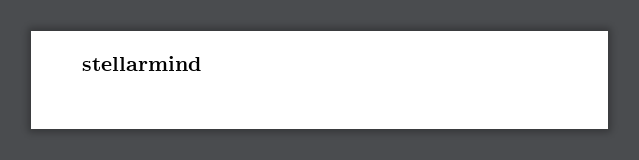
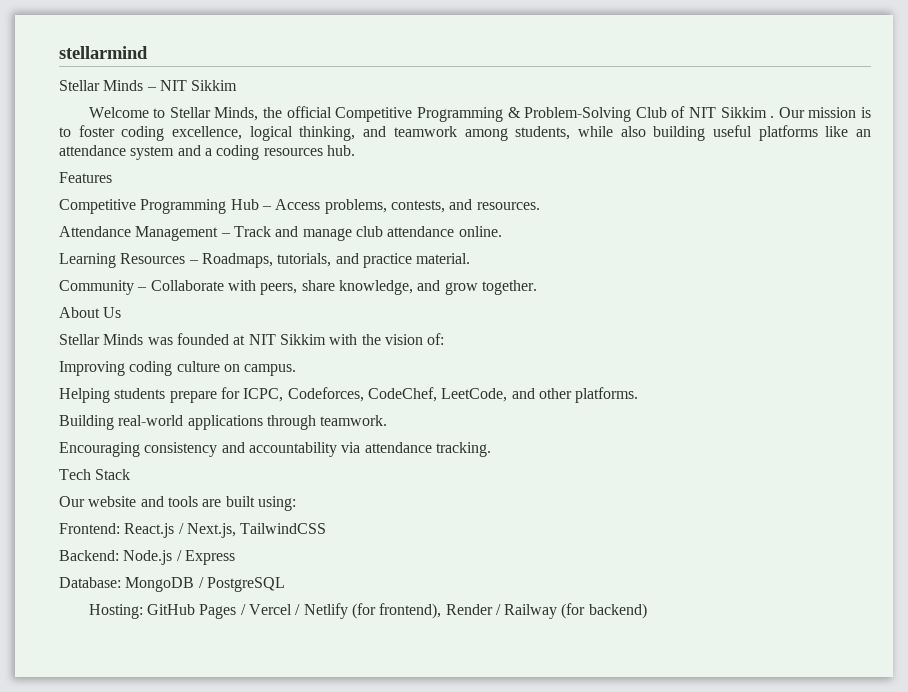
(201, 63) none -> [59,80,238,91] [88,106,872,122] [59,125,871,141] [59,145,355,160] [59,172,112,183] [59,199,540,214] [59,226,502,241] [59,253,471,268] [59,280,537,295] [59,307,122,318] [59,333,445,345] [59,361,297,376] [59,387,639,403] [59,415,388,430] [59,442,491,457] [59,469,131,480] [59,496,296,511] [59,523,327,538] [59,550,235,565] [59,577,285,592] [88,603,647,619] // Stellar Minds – NIT Sikkim // Welcome to Stellar Minds, the official Competitive Programming & Problem-Solving Club of NIT Sikkim . Our mission is to foster coding excellence, logical thinking, and teamwork among students, while also building useful platforms like an attendance system and a coding resources hub. // Features // Competitive Programming Hub – Access problems, contests, and resources. // Attendance Management – Track and manage club attendance online. // Learning Resources – Roadmaps, tutorials, and practice material. // Community – Collaborate with peers, share knowledge, and grow together. // About Us // Stellar Minds was founded at NIT Sikkim with the vision of: // Improving coding culture on campus. // Helping students prepare for ICPC, Codeforces, CodeChef, LeetCode, and other platforms. // Building real-world applications through teamwork. // Encouraging consistency and accountability via attendance tracking. // Tech Stack // Our website and tools are built using: // Frontend: React.js / Next.js, TailwindCSS // Backend: Node.js / Express // Database: MongoDB / PostgreSQL // Hosting: GitHub Pages / Vercel / Netlify (for frontend), Render / Railway (for backend)

